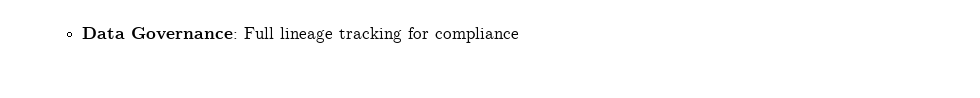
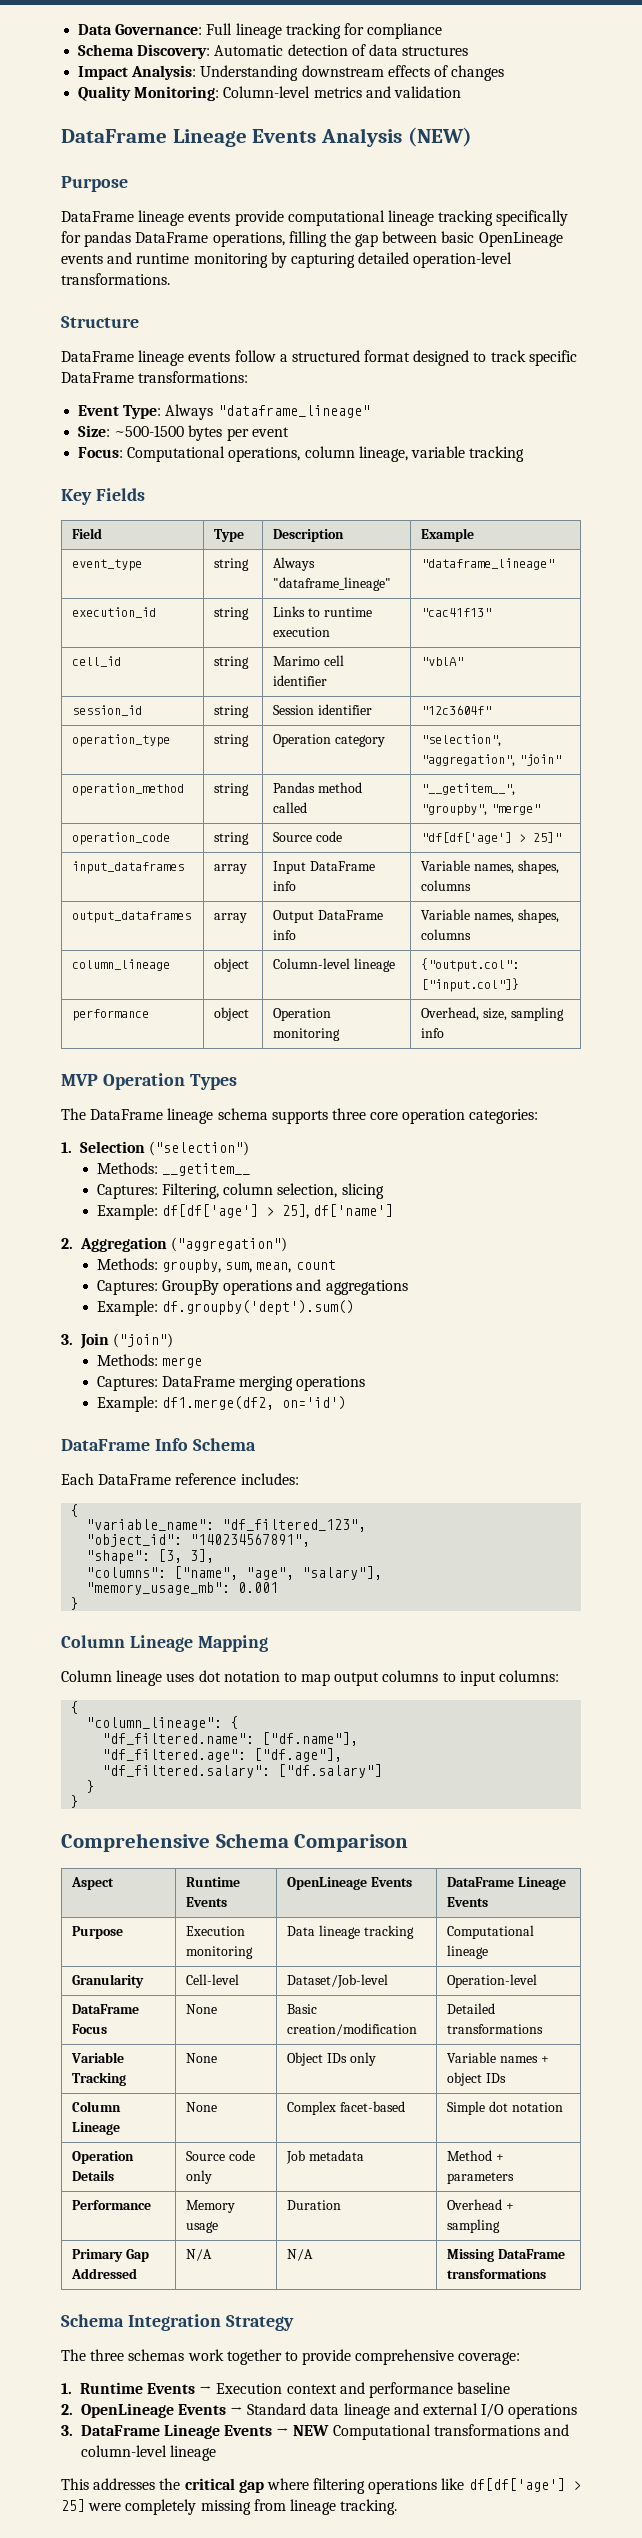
(520, 35) none -> [78,44,469,59] [78,65,505,81] [78,86,461,101] [61,127,472,147] [61,176,128,192] [61,210,569,226] [61,231,563,247] [61,252,513,268] [61,273,170,285] [61,316,139,328] [61,350,577,366] [61,371,249,383] [78,404,370,420] [78,425,289,441] [78,446,525,462] [61,488,145,505] [72,528,103,539] [214,529,245,542] [273,529,345,542] [421,528,475,542] [72,559,143,571] [214,558,250,571] [273,557,316,571] [273,577,392,591] [421,558,555,570] [72,607,157,618] [214,607,250,620] [273,606,372,617] [273,627,331,637] [421,608,492,617] [72,656,122,667] [214,656,250,669] [273,655,345,666] [273,675,328,686] [421,657,464,666] [72,705,143,716] [214,705,250,718] [273,704,373,715] [421,705,492,715] [72,734,171,747] [214,734,250,747] [273,734,386,747] [421,734,502,747] [421,754,562,767] [72,783,185,796] [214,783,250,796] [273,782,363,793] [273,802,308,813] [421,783,516,796] [421,804,541,816] [72,832,171,845] [214,832,250,845] [273,831,343,842] [421,832,562,844] [72,861,185,874] [214,864,248,874] [273,861,376,874] [273,881,297,891] [421,860,559,874] [421,880,472,891] [72,911,192,923] [214,913,248,923] [273,910,384,923] [273,930,297,940] [421,909,559,923] [421,929,472,940] [72,959,171,971] [214,958,250,972] [273,958,396,972] [421,958,520,972] [421,978,520,992] [72,1009,150,1021] [214,1007,250,1021] [273,1008,332,1021] [273,1028,341,1041] [421,1007,564,1021] [421,1028,445,1038] [61,1073,237,1090] [61,1108,539,1124] [61,1141,249,1156] [96,1162,251,1176] [96,1183,384,1199] [96,1204,394,1220] [61,1237,287,1252] [96,1258,336,1273] [96,1279,408,1295] [96,1300,355,1316] [61,1333,173,1349] [96,1354,203,1368] [96,1376,366,1391] [96,1396,347,1412] [61,1438,256,1451] [61,1473,299,1485] [70,1504,79,1517] [86,1519,367,1532] [86,1534,311,1547] [86,1549,215,1564] [86,1566,383,1580] [86,1582,279,1595] [70,1597,79,1610] [61,1635,268,1652] [61,1670,560,1686] [70,1701,79,1714] [86,1716,239,1730] [102,1732,359,1746] [102,1748,343,1762] [102,1764,383,1778] [86,1780,95,1793] [70,1795,79,1808] [61,1833,409,1852] [71,1877,115,1890] [186,1877,241,1887] [186,1897,228,1907] [287,1877,413,1890] [447,1877,567,1890] [447,1897,489,1907] [72,1926,124,1939] [186,1926,246,1936] [186,1946,254,1959] [287,1925,414,1939] [447,1925,535,1939] [447,1945,489,1959] [72,1974,145,1988] [186,1974,240,1985] [287,1974,389,1988] [447,1974,538,1988] [72,2004,140,2014] [72,2024,108,2034] [186,2004,218,2014] [287,2004,318,2014] [287,2023,418,2036] [447,2003,496,2014] [447,2024,544,2034] [71,2052,125,2063] [72,2072,127,2086] [186,2053,218,2063] [287,2052,376,2066] [447,2052,549,2063] [447,2072,507,2086] [72,2101,122,2112] [72,2122,121,2135] [186,2102,218,2112] [287,2101,406,2115] [447,2101,563,2115] [72,2151,135,2164] [72,2170,115,2181] [186,2150,256,2161] [186,2170,213,2184] [286,2150,365,2164] [447,2150,505,2161] [447,2172,515,2184] [72,2200,152,2210] [186,2200,236,2213] [186,2221,219,2233] [287,2200,342,2210] [447,2199,515,2210] [447,2219,501,2233] [72,2249,150,2262] [71,2268,138,2279] [186,2249,213,2261] [287,2249,314,2261] [447,2249,566,2262] [447,2269,547,2279] [61,2314,294,2331] [61,2349,521,2365] [61,2382,511,2398] [61,2403,578,2419] [61,2424,570,2440] [80,2445,216,2461] [61,2478,581,2494] [61,2499,398,2515] // Schema Discovery: Automatic detection of data structures // Impact Analysis: Understanding downstream effects of changes // Quality Monitoring: Column-level metrics and validation // DataFrame Lineage Events Analysis (NEW) // Purpose // DataFrame lineage events provide computational lineage tracking specifically for pandas DataFrame operations, filling the gap between basic OpenLineage events and runtime monitoring by capturing detailed operation-level transformations. // Structure // DataFrame lineage events follow a structured format designed to track specific DataFrame transformations: // Event Type: Always "dataframe_lineage" // Size: ~500-1500 bytes per event // Focus: Computational operations, column lineage, variable tracking // Key Fields // Field | Type | Description | Example // event_type | string | Always "dataframe_lineage" | "dataframe_lineage" // execution_id | string | Links to runtime execution | "cac41f13" // cell_id | string | Marimo cell identifier | "vblA" // session_id | string | Session identifier | "12c3604f" // operation_type | string | Operation category | "selection", "aggregation", "join" // operation_method | string | Pandas method called | "__getitem__", "groupby", "merge" // operation_code | string | Source code | "df[df['age'] > 25]" // input_dataframes | array | Input DataFrame info | Variable names, shapes, columns // output_dataframes | array | Output DataFrame info | Variable names, shapes, columns // column_lineage | object | Column-level lineage | {"output.col": ["input.col"]} // performance | object | Operation monitoring | Overhead, size, sampling info // MVP Operation Types // The DataFrame lineage schema supports three core operation categories: // 1. Selection ("selection") // Methods: __getitem__ // Captures: Filtering, column selection, slicing // Example: df[df['age'] > 25], df['name'] // 2. Aggregation ("aggregation") // Methods: groupby, sum, mean, count // Captures: GroupBy operations and aggregations // Example: df.groupby('dept').sum() // 3. Join ("join") // Methods: merge // Captures: DataFrame merging operations // Example: df1.merge(df2, on='id') // DataFrame Info Schema // Each DataFrame reference includes: // { // "variable_name": "df_filtered_123", // "object_id": "140234567891", // "shape": [3, 3], // "columns": ["name", "age", "salary"], // "memory_usage_mb": 0.001 // } // Column Lineage Mapping // Column lineage uses dot notation to map output columns to input columns: // { // "column_lineage": { // "df_filtered.name": ["df.name"], // "df_filtered.age": ["df.age"], // "df_filtered.salary": ["df.salary"] // } // } // Comprehensive Schema Comparison // Aspect | Runtime Events | OpenLineage Events | DataFrame Lineage Events // Purpose | Execution monitoring | Data lineage tracking | Computational lineage // Granularity | Cell-level | Dataset/Job-level | Operation-level // DataFrame Focus | None | Basic creation/modification | Detailed transformations // Variable Tracking | None | Object IDs only | Variable names + object IDs // Column Lineage | None | Complex facet-based | Simple dot notation // Operation Details | Source code only | Job metadata | Method + parameters // Performance | Memory usage | Duration | Overhead + sampling // Primary Gap Addressed | N/A | N/A | Missing DataFrame transformations // Schema Integration Strategy // The three schemas work together to provide comprehensive coverage: // 1. Runtime Events → Execution context and performance baseline // 2. OpenLineage Events → Standard data lineage and external I/O operations // 3. DataFrame Lineage Events → NEW Computational transformations and column-level lineage // This addresses the critical gap where filtering operations like df[df['age'] > 25] were completely missing from lineage tracking.

